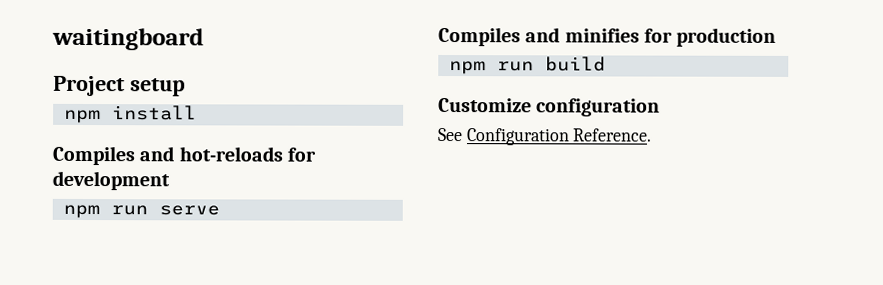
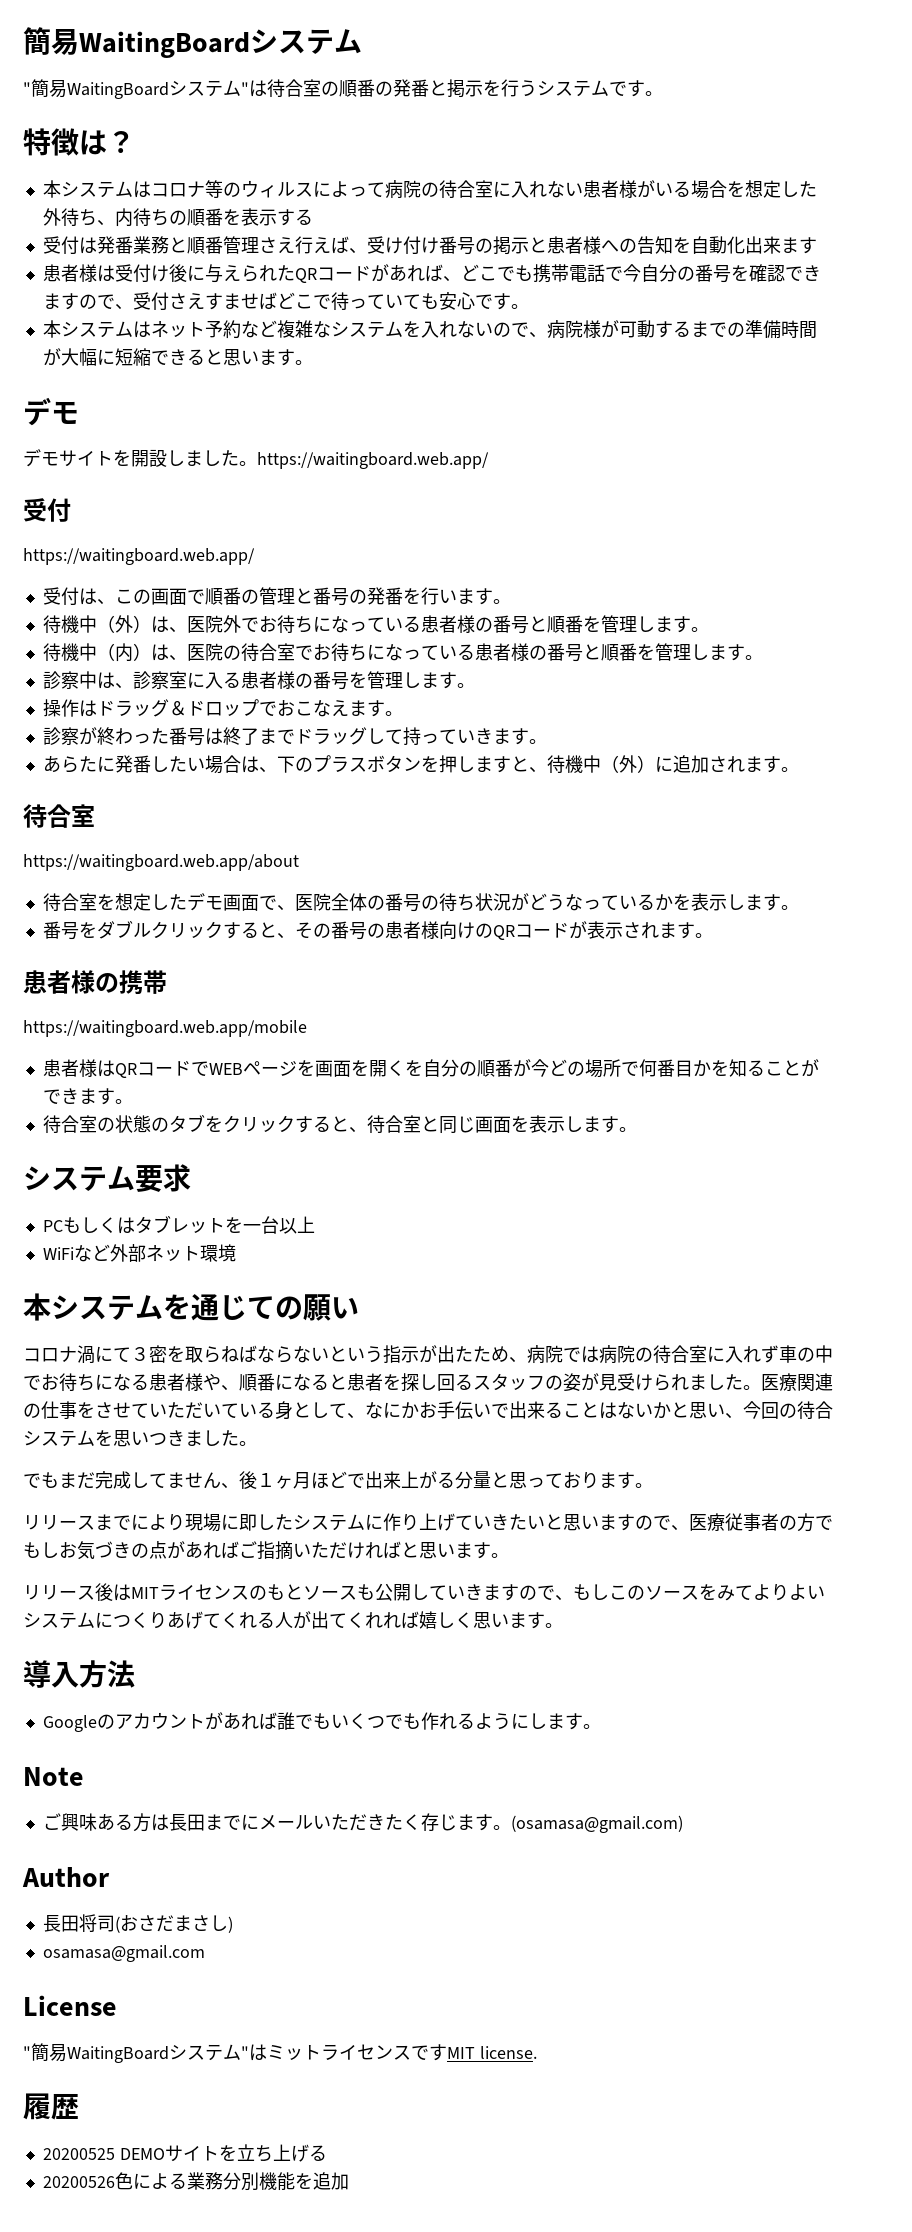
[52,27,204,51] [53,75,186,97] [63,105,197,124] [52,145,316,166] [52,170,170,191] [62,204,220,219] [438,26,777,47] [448,56,606,75] [438,97,661,117] [438,127,653,146] waitingboard // Project setup // npm install // Compiles and hot-reloads for development // npm run serve // Compiles and minifies for production // npm run build // Customize configuration // See Configuration Reference. -> [23,27,362,58] [23,79,663,99] [23,128,135,156] [42,180,817,199] [42,208,313,227] [42,236,817,255] [42,264,821,283] [42,292,529,311] [42,320,817,339] [42,348,313,366] [23,397,79,426] [23,449,489,469] [23,498,71,522] [23,548,255,565] [42,587,511,606] [42,615,709,634] [42,643,763,662] [42,671,475,690] [42,699,403,717] [42,727,547,746] [42,755,799,774] [23,804,95,828] [23,854,299,871] [42,893,799,912] [42,920,713,940] [23,970,167,995] [23,1020,307,1037] [42,1059,819,1078] [42,1088,133,1105] [42,1114,637,1134] [23,1164,191,1192] [42,1215,315,1234] [42,1244,236,1262] [23,1293,359,1321] [23,1345,833,1364] [23,1373,833,1392] [23,1401,833,1420] [23,1430,257,1447] [23,1471,653,1489] [23,1513,833,1532] [23,1541,509,1560] [23,1583,825,1601] [23,1611,563,1629] [23,1660,135,1688] [42,1712,601,1732] [23,1767,84,1786] [42,1813,683,1833] [22,1867,110,1887] [42,1914,233,1933] [42,1945,205,1962] [23,1995,117,2016] [23,2043,537,2063] [23,2093,79,2120] [42,2144,327,2162] [42,2172,349,2191] 簡易WaitingBoardシステム // "簡易WaitingBoardシステム"は待合室の順番の発番と掲示を行うシステムです。 // 特徴は？ // 本システムはコロナ等のウィルスによって病院の待合室に入れない患者様がいる場合を想定した外待ち、内待ちの順番を表示する // 受付は発番業務と順番管理さえ行えば、受け付け番号の掲示と患者様への告知を自動化出来ます // 患者様は受付け後に与えられたQRコードがあれば、どこでも携帯電話で今自分の番号を確認できますので、受付さえすませばどこで待っていても安心です。 // 本システムはネット予約など複雑なシステムを入れないので、病院様が可動するまでの準備時間が大幅に短縮できると思います。 // デモ // デモサイトを開設しました。https://waitingboard.web.app/ // 受付 // https://waitingboard.web.app/ // 受付は、この画面で順番の管理と番号の発番を行います。 // 待機中（外）は、医院外でお待ちになっている患者様の番号と順番を管理します。 // 待機中（内）は、医院の待合室でお待ちになっている患者様の番号と順番を管理します。 // 診察中は、診察室に入る患者様の番号を管理します。 // 操作はドラッグ＆ドロップでおこなえます。 // 診察が終わった番号は終了までドラッグして持っていきます。 // あらたに発番したい場合は、下のプラスボタンを押しますと、待機中（外）に追加されます。 // 待合室 // https://waitingboard.web.app/about // 待合室を想定したデモ画面で、医院全体の番号の待ち状況がどうなっているかを表示します。 // 番号をダブルクリックすると、その番号の患者様向けのQRコードが表示されます。 // 患者様の携帯 // https://waitingboard.web.app/mobile // 患者様はQRコードでWEBページを画面を開くを自分の順番が今どの場所で何番目かを知ることができます。 // 待合室の状態のタブをクリックすると、待合室と同じ画面を表示します。 // システム要求 // PCもしくはタブレットを一台以上 // WiFiなど外部ネット環境 // 本システムを通じての願い // コロナ渦にて３密を取らねばならないという指示が出たため、病院では病院の待合室に入れず車の中でお待ちになる患者様や、順番になると患者を探し回るスタッフの姿が見受けられました。医療関連の仕事をさせていただいている身として、なにかお手伝いで出来ることはないかと思い、今回の待合システムを思いつきました。 // でもまだ完成してません、後１ヶ月ほどで出来上がる分量と思っております。 // リリースまでにより現場に即したシステムに作り上げていきたいと思いますので、医療従事者の方でもしお気づきの点があればご指摘いただければと思います。 // リリース後はMITライセンスのもとソースも公開していきますので、もしこのソースをみてよりよいシステムにつくりあげてくれる人が出てくれれば嬉しく思います。 // 導入方法 // Googleのアカウントがあれば誰でもいくつでも作れるようにします。 // Note // ご興味ある方は長田までにメールいただきたく存じます。(osamasa@gmail.com) // Author // 長田将司(おさだまさし) // osamasa@gmail.com // License // "簡易WaitingBoardシステム"はミットライセンスですMIT license. // 履歴 // 20200525 DEMOサイトを立ち上げる // 20200526色による業務分別機能を追加

